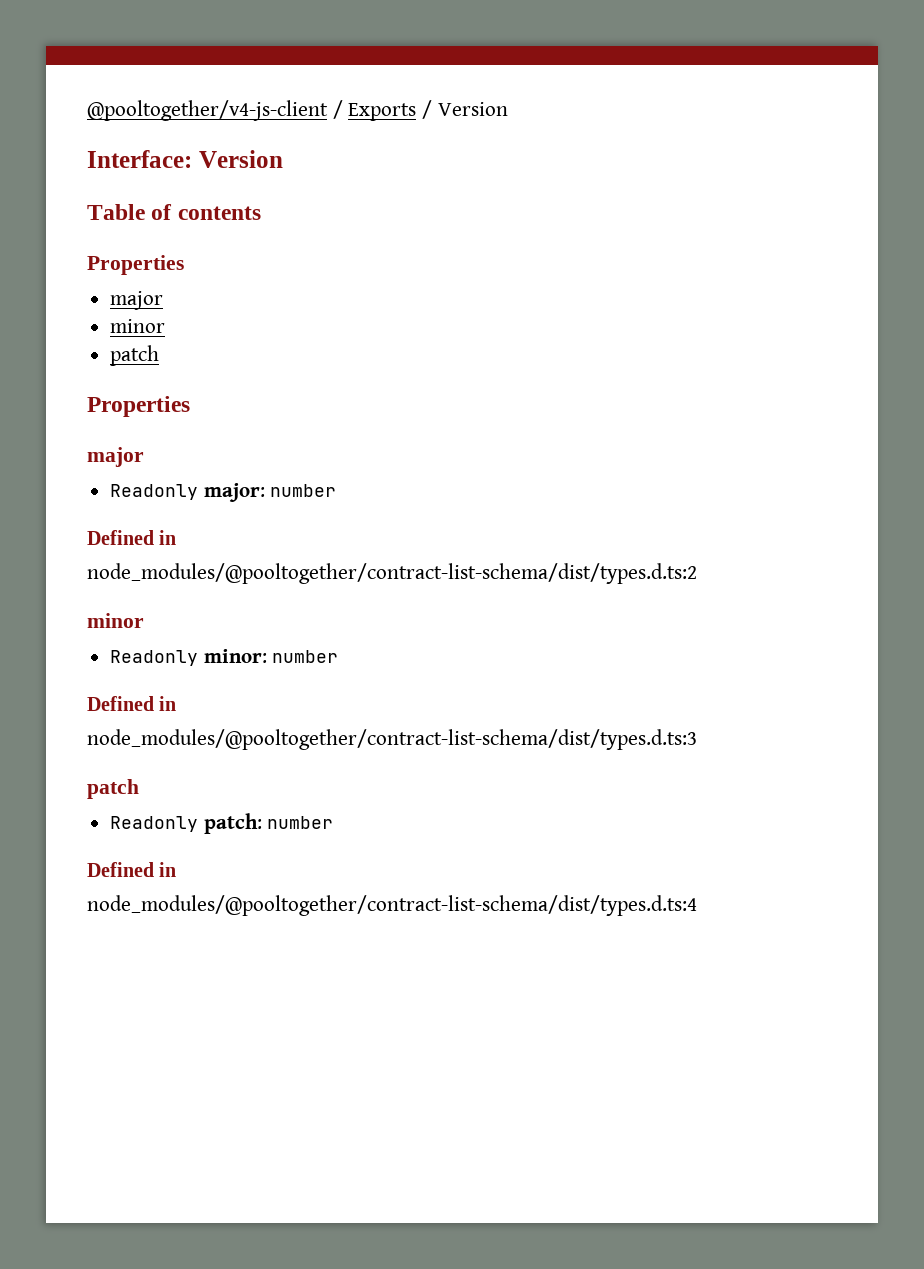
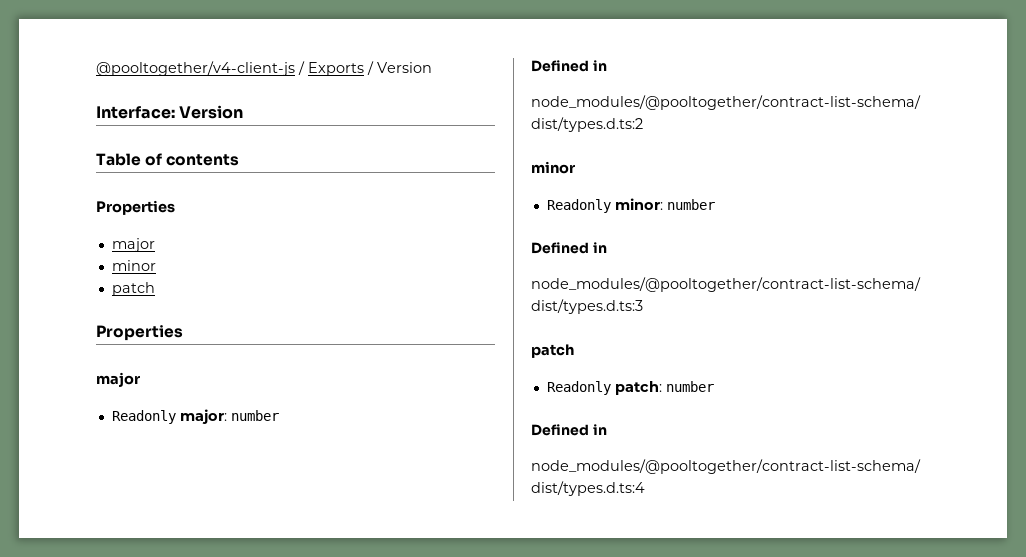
[87,100,328,121] @pooltogether/v4-js-client -> [96,61,295,76] @pooltogether/v4-client-js

